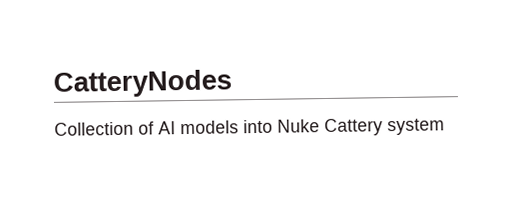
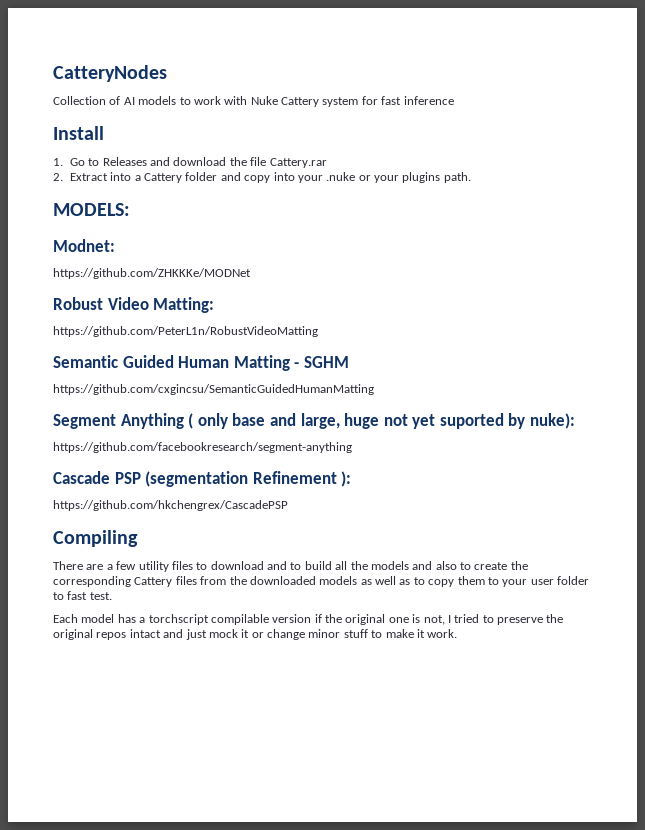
[243,118,445,137] into Nuke Cattery system -> [179,96,454,107] [53,126,104,140] [53,157,327,168] [53,172,471,183] [53,203,130,216] [53,239,115,252] [53,268,251,279] [53,297,215,313] [53,326,318,337] [53,355,349,371] [53,384,374,395] [53,413,576,429] [53,442,352,453] [53,471,352,487] [53,500,288,511] [53,530,138,547] [53,561,528,572] [53,576,589,587] [53,591,112,600] [53,614,564,625] [53,629,458,640] to work with Nuke Cattery system for fast inference // Install // 1. Go to Releases and download the file Cattery.rar // 2. Extract into a Cattery folder and copy into your .nuke or your plugins path. // MODELS: // Modnet: // https://github.com/ZHKKKe/MODNet // Robust Video Matting: // https://github.com/PeterL1n/RobustVideoMatting // Semantic Guided Human Matting - SGHM // https://github.com/cxgincsu/SemanticGuidedHumanMatting // Segment Anything ( only base and large, huge not yet suported by nuke): // https://github.com/facebookresearch/segment-anything // Cascade PSP (segmentation Refinement ): // https://github.com/hkchengrex/CascadePSP // Compiling // There are a few utility files to download and to build all the models and also to create the corresponding Cattery files from the downloaded models as well as to copy them to your user folder to fast test. // Each model has a torchscript compilable version if the original one is not, I tried to preserve the original repos intact and just mock it or change minor stuff to make it work.

